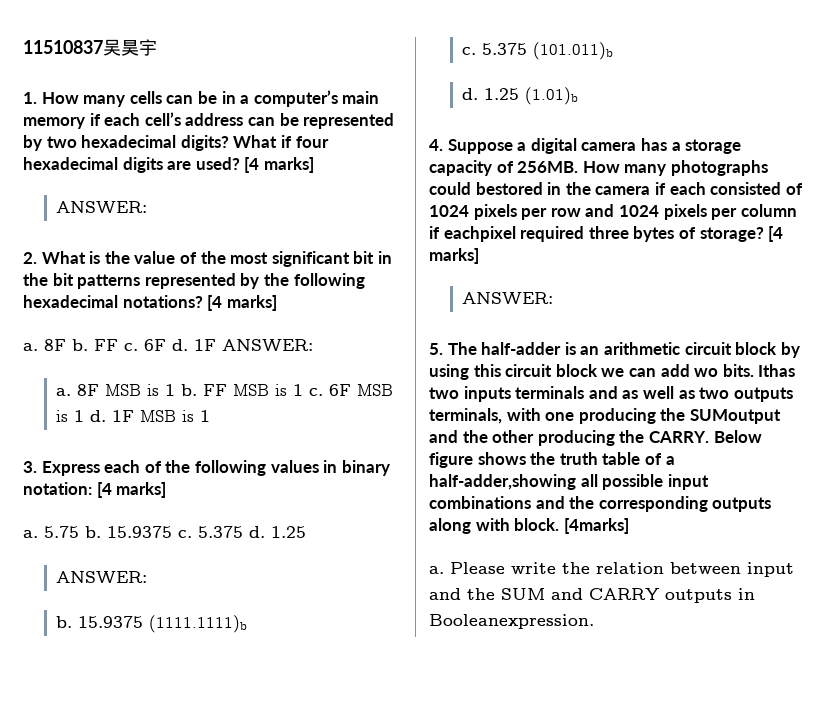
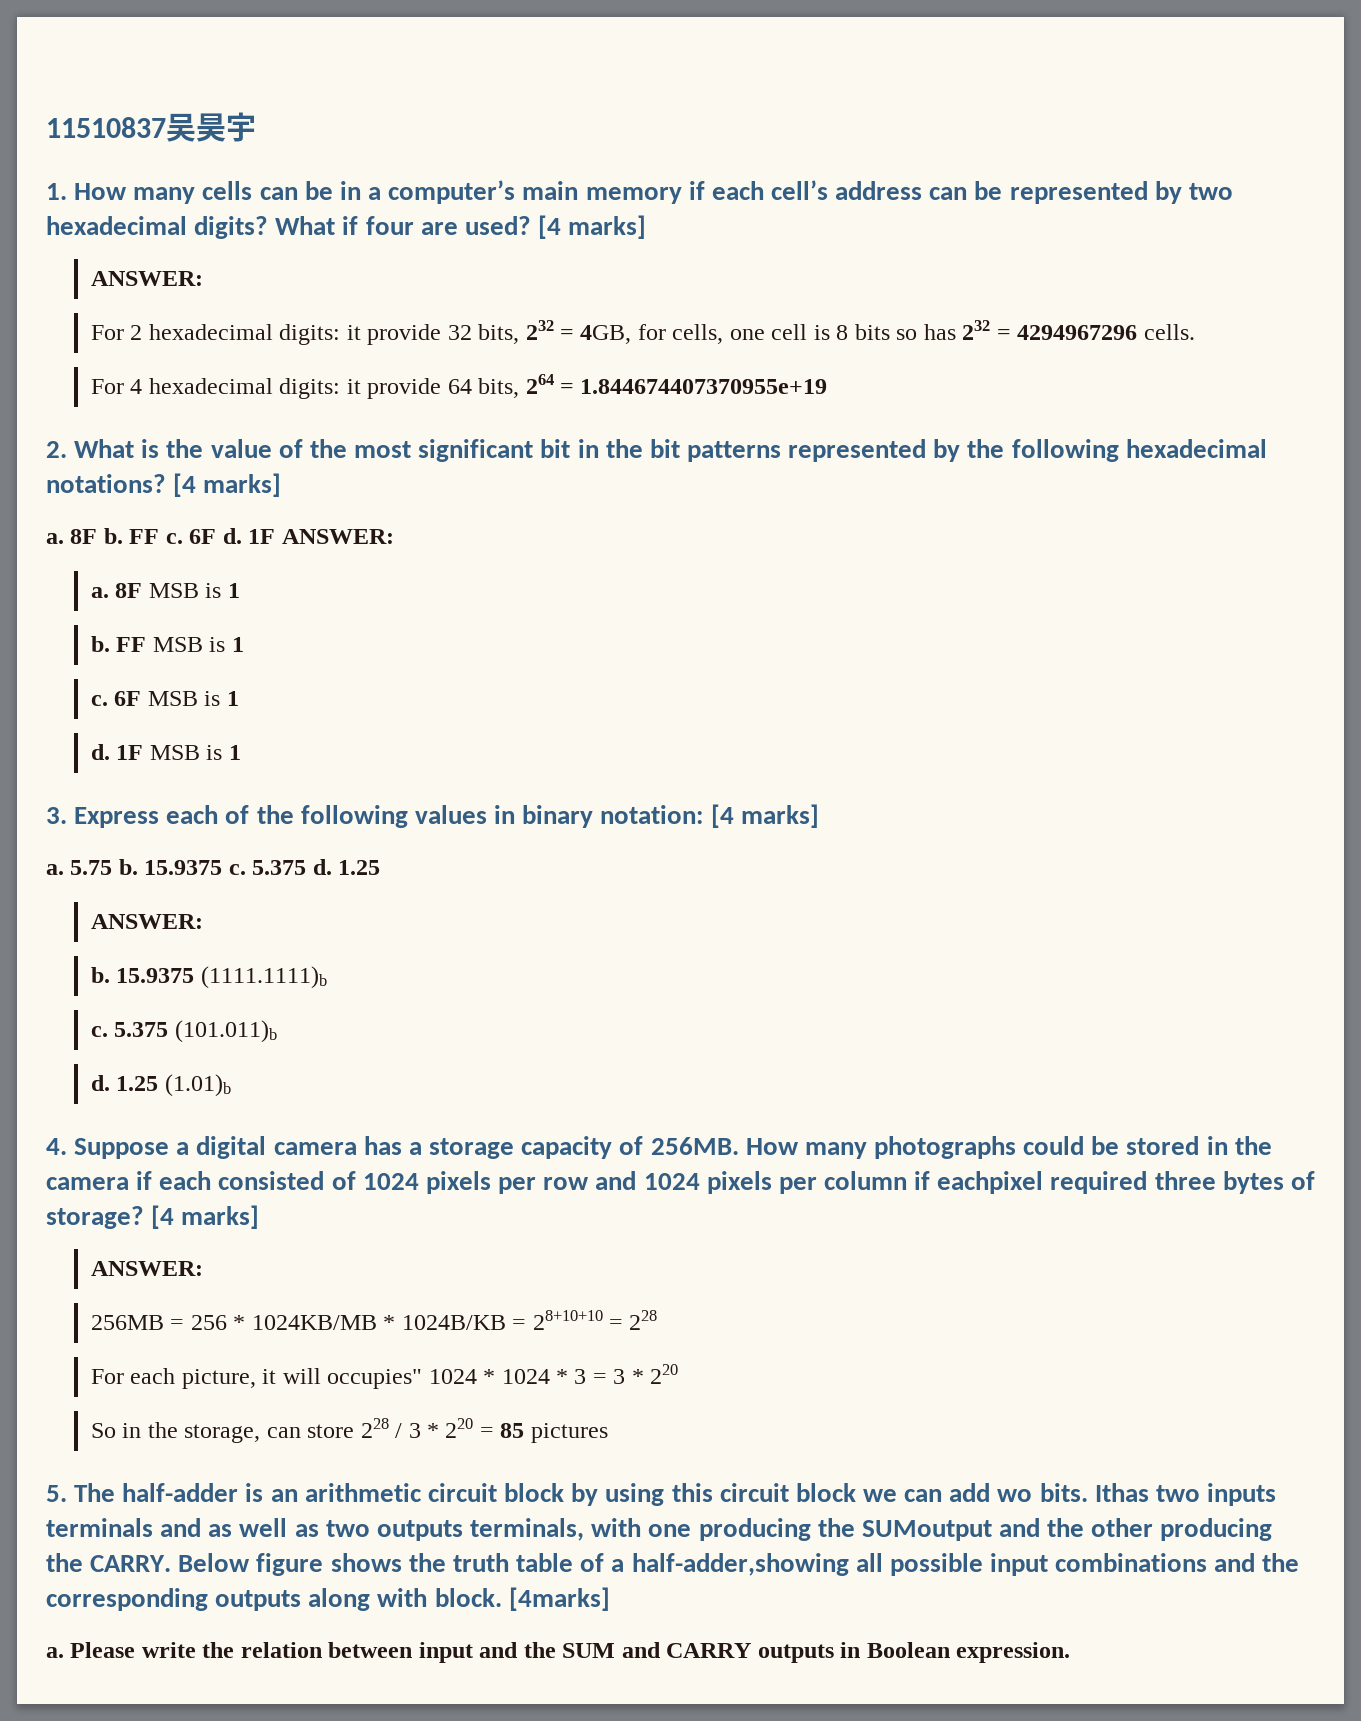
[23,157,163,173] hexadecimal digits -> (414, 225) none
(148, 207) none -> [90,320,1195,345] [90,374,828,399] // For 2 hexadecimal digits: it provide 32 bits, 232 = 4GB, for cells, one cell is 8 bits so has 232 = 4294967296 cells. // For 4 hexadecimal digits: it provide 64 bits, 264 = 1.844674407370955e+19
(176, 390) none -> (240, 590) //
(304, 390) none -> (244, 644) //
(85, 416) none -> (239, 698) //
[475,182,543,195] bestored -> [1091,1136,1200,1155] be stored
(554, 298) none -> [90,1310,658,1330] [90,1364,679,1389] [90,1418,608,1443] // 256MB = 256 * 1024KB/MB * 1024B/KB = 28+10+10 = 228 // For each picture, it will occupies" 1024 * 1024 * 3 = 3 * 220 // So in the storage, can store 228 / 3 * 220 = 85 pictures
[429,614,594,629] Booleanexpression. -> [866,1642,1071,1663] Boolean expression.

